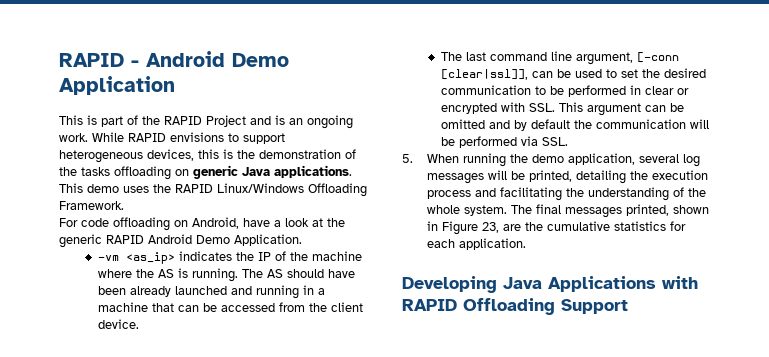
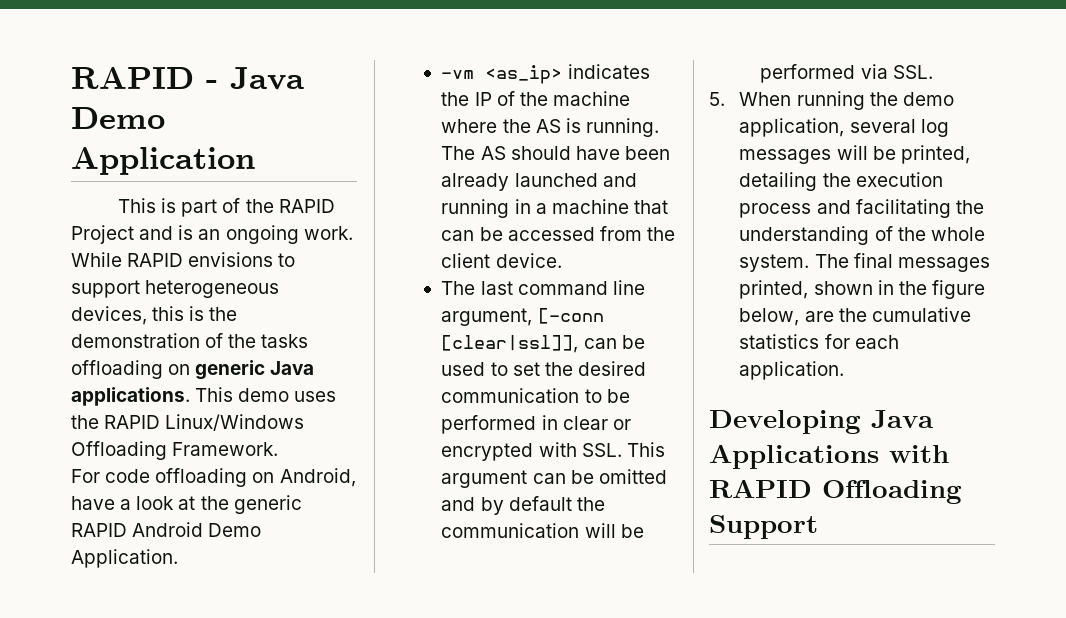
[146,51,225,67] Android -> [230,67,304,90] Java
[441,221,499,235] Figure 23, -> [898,280,986,299] [739,308,800,326] the figure below,

